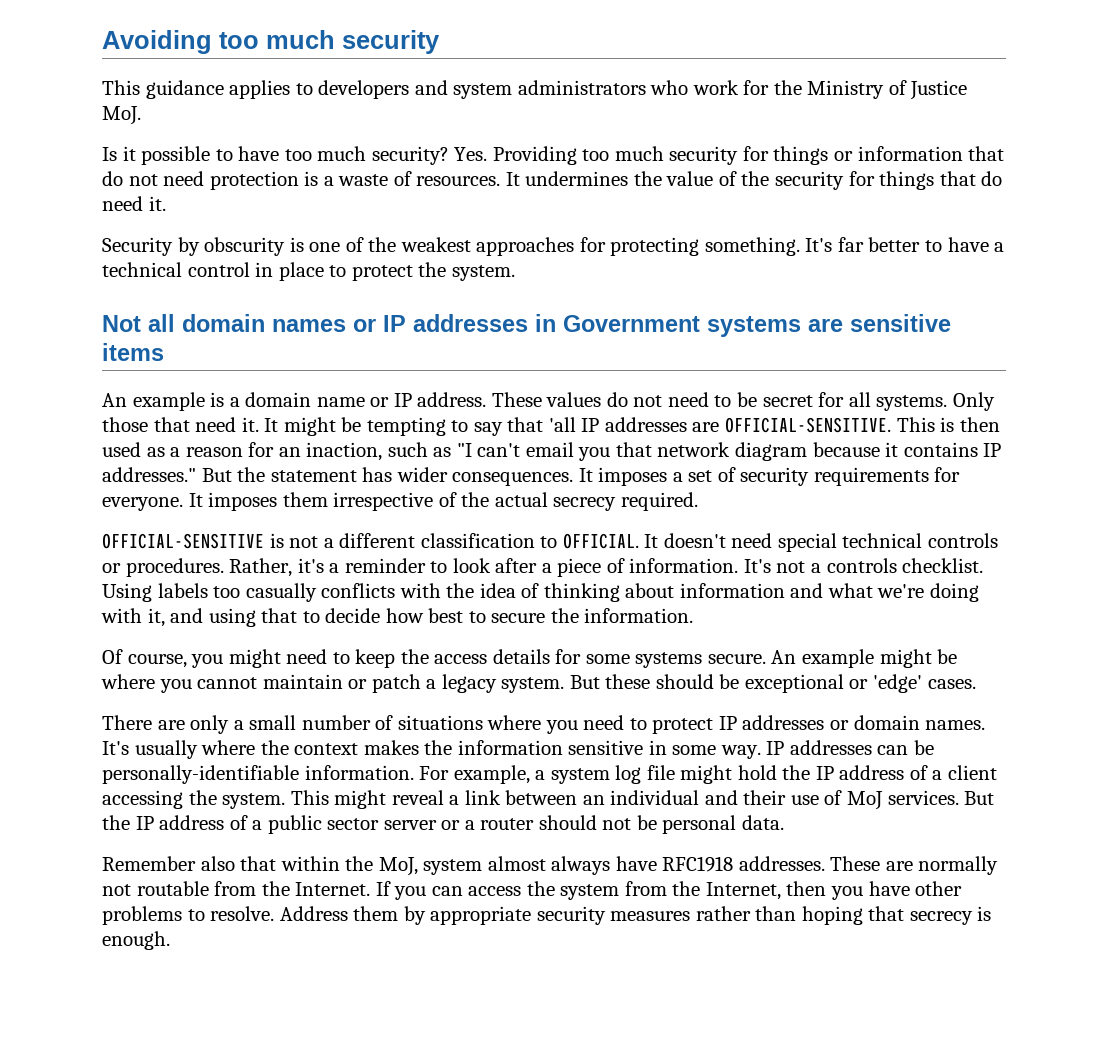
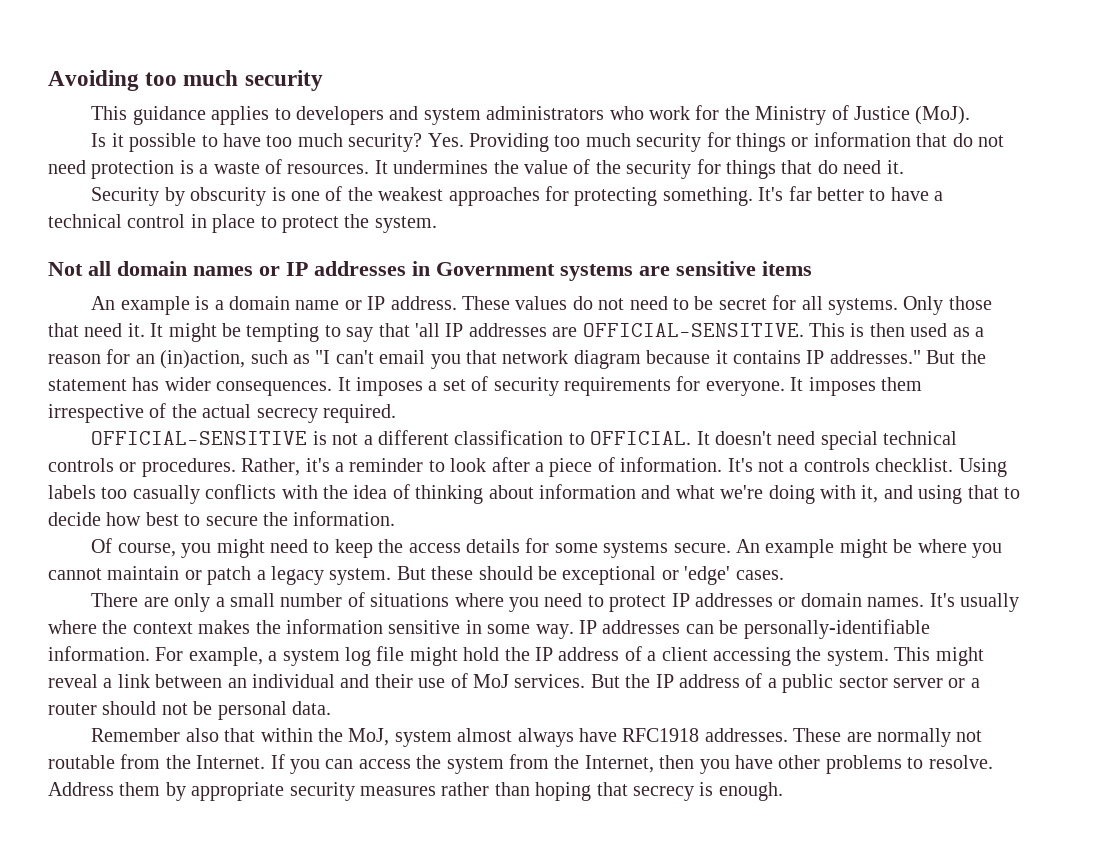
[102,106,141,125] MoJ. -> [915,106,971,125] (MoJ).
[306,442,383,461] inaction, -> [160,350,246,369] (in)action,

